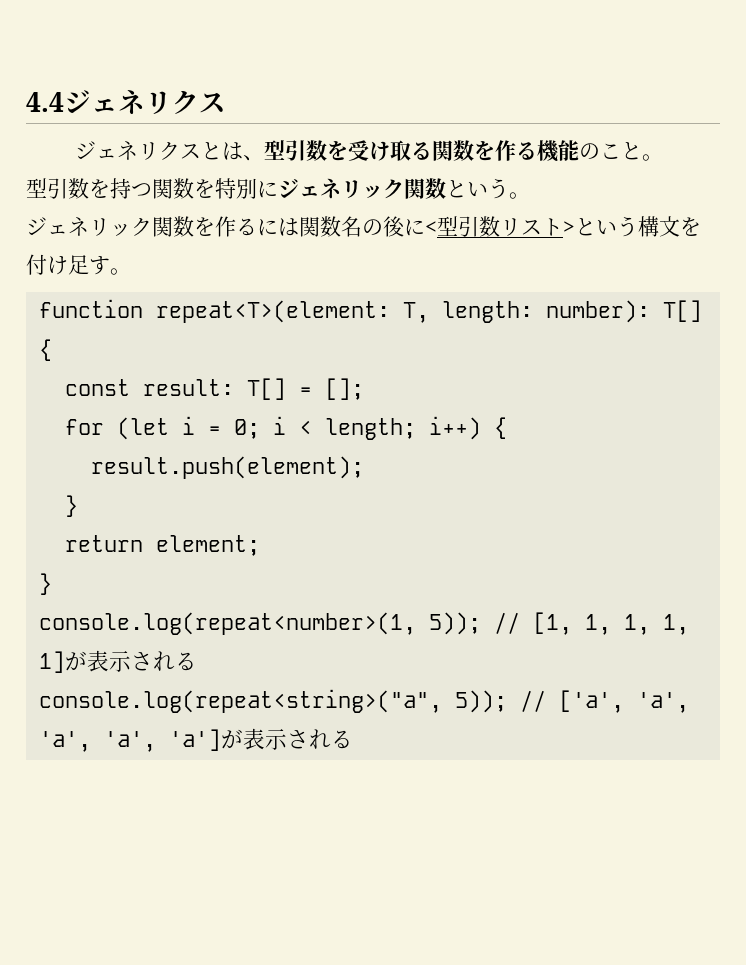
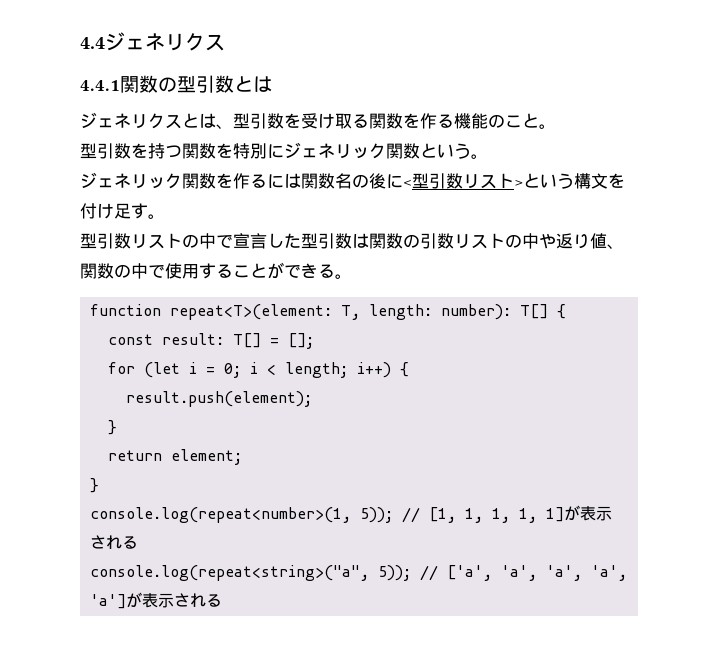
(226, 103) none -> [80,75,272,93] // 4.4.1関数の型引数とは
(131, 271) none -> [80,233,624,249] [80,262,352,279] // 型引数リストの中で宣言した型引数は関数の引数リストの中や返り値、関数の中で使用することができる。

